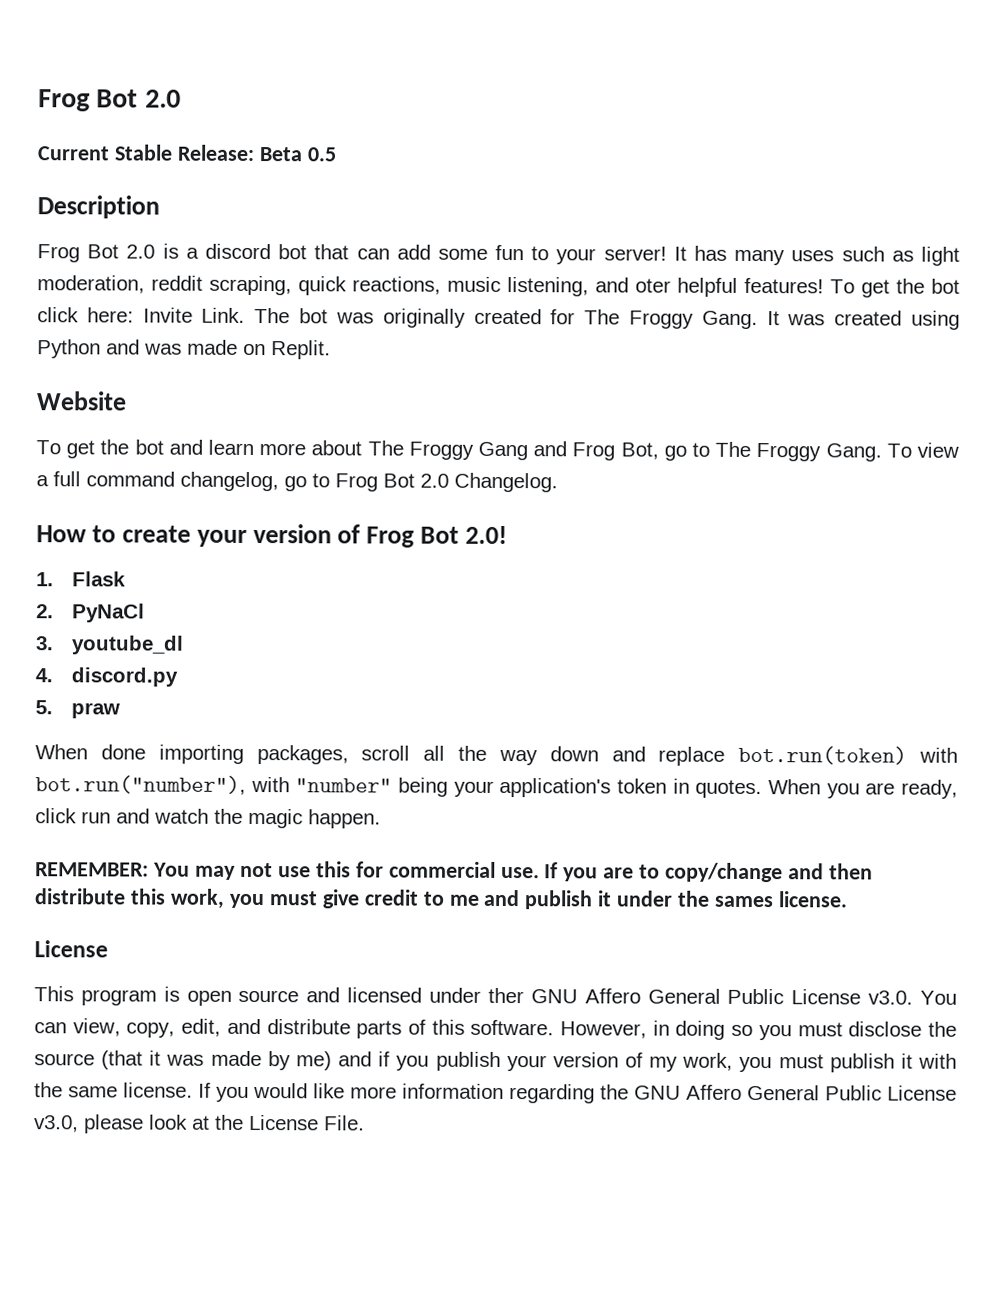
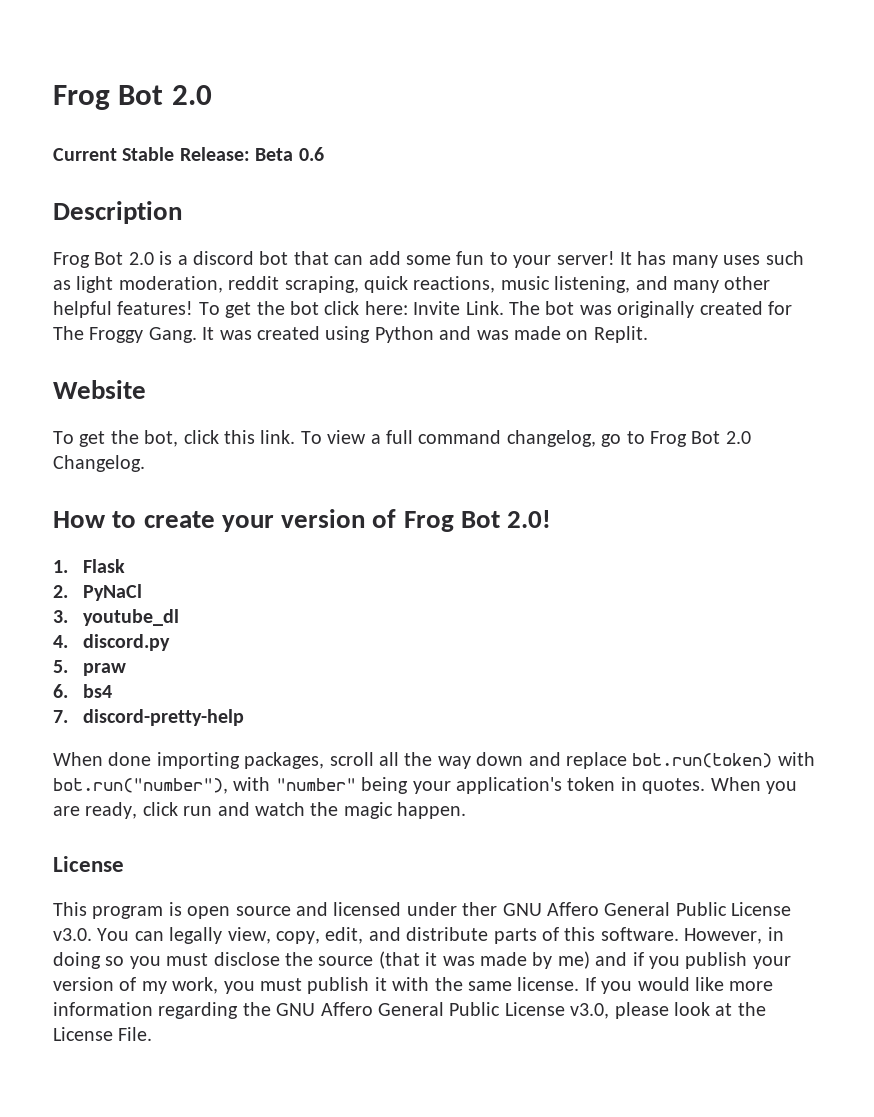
[306,147,337,162] 0.5 -> [298,147,324,161] 0.6
[635,278,671,293] oter -> [672,276,771,293] many other
[134,439,882,462] bot and learn more about The Froggy Gang and Frog Bot, go to The Froggy Gang. -> [144,430,296,447] bot, click this link.
(120, 710) none -> [53,684,113,698] [53,709,245,726] // 6. bs4 // 7. discord-pretty-help
[35,861,874,883] [34,888,849,910] // REMEMBER: You may not use this for commercial use. If you are to copy/change and then distribute this work, you must give credit to me and publish it under the sames license. -> (467, 810) none
(67, 1028) none -> [169,927,223,944] legally

